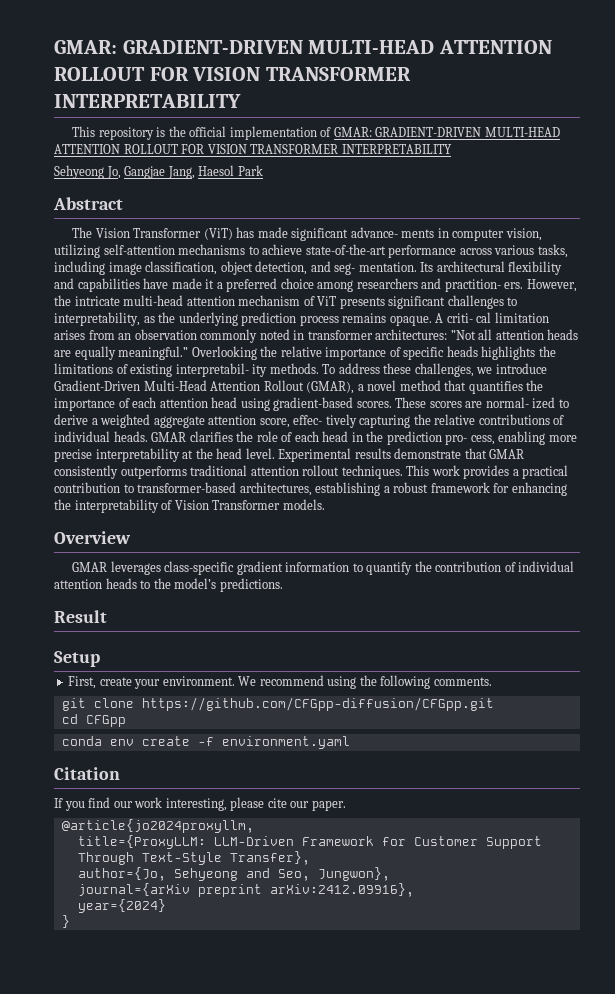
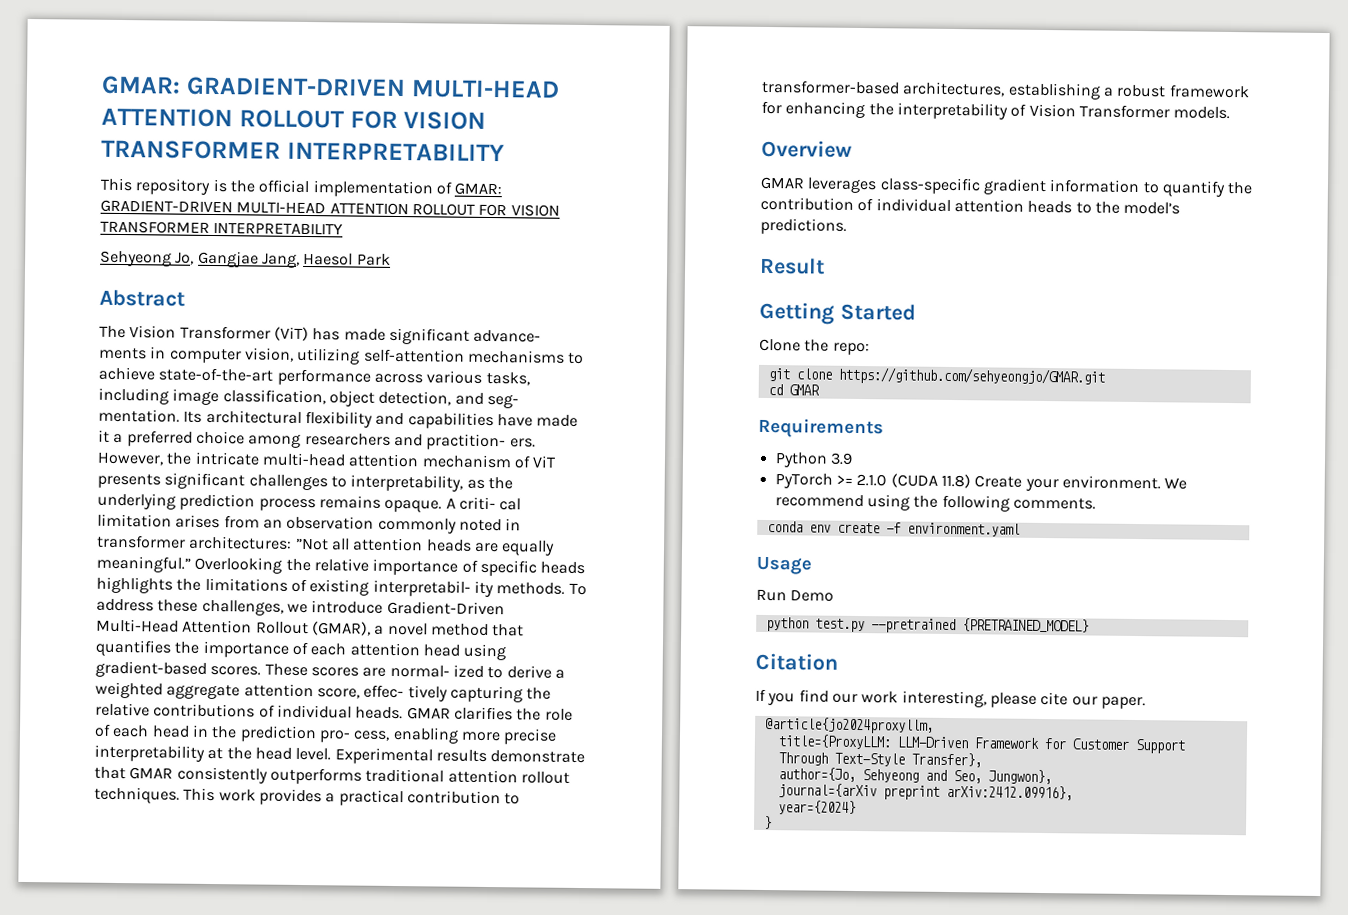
[54,651,100,667] [68,676,132,689] Setup // First, create -> [759,301,916,325] [759,338,870,356] [767,366,1105,386] [767,384,820,396] [758,417,884,439] [774,452,853,468] [774,473,1023,489] Getting Started // Clone the repo: // git clone https://github.com/sehyeongjo/GMAR.git // cd GMAR // Requirements // Python 3.9 // PyTorch >= 2.1.0 (CUDA 11.8) Create
[61,697,494,711] [61,714,126,727] // git clone https://github.com/CFGpp-diffusion/CFGpp.git // cd CFGpp -> (1096, 503) none
(350, 742) none -> [756,556,812,575] [756,588,835,602] [765,616,1089,634] // Usage // Run Demo // python test.py --pretrained {PRETRAINED_MODEL}

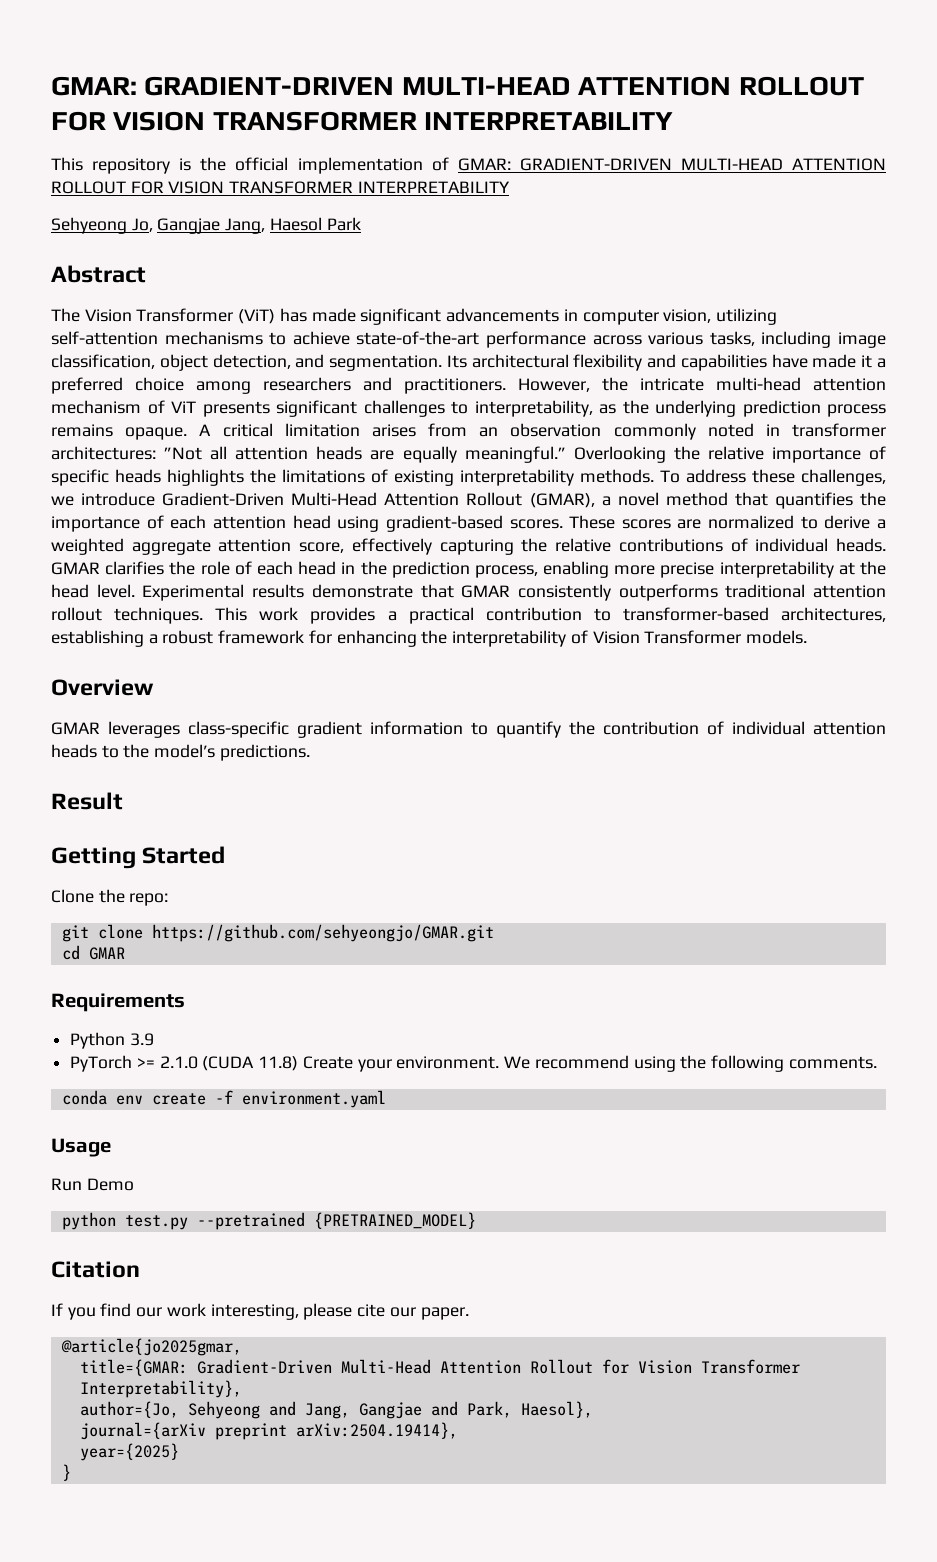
[473,329,542,343] [99,347,147,360] advance- ments -> [446,308,560,322] advancements
[486,393,519,409] [98,408,180,423] seg- mentation. -> [329,355,443,371] segmentation.
[426,433,536,451] practition- ers. -> [404,378,506,394] practitioners.
[458,496,522,511] criti- cal -> [222,423,273,437] critical
[372,579,494,598] interpretabil- ity -> [460,469,574,486] interpretability
[389,664,484,678] normal- ized -> [708,515,795,529] normalized
[363,684,448,702] effec- tively -> [351,538,432,555] effectively
[318,730,391,743] pro- cess, -> [474,565,538,578] process,
[764,716,934,734] [777,734,1185,754] [777,752,982,768] [777,767,1052,785] @article{jo2024proxyllm, // title={ProxyLLM: LLM-Driven Framework for Customer Support Through Text-Style Transfer}, // author={Jo, Sehyeong and Seo, Jungwon}, -> [60,1338,242,1356] [79,1359,800,1376] [79,1380,242,1398] [79,1401,593,1419] @article{jo2025gmar, // title={GMAR: Gradient-Driven Multi-Head Attention Rollout for Vision Transformer Interpretability}, // author={Jo, Sehyeong and Jang, Gangjae and Park, Haesol},
[945,784,1073,801] [777,800,856,815] arXiv:2412.09916}, // year={2024} -> [295,1422,458,1439] [79,1443,179,1461] arXiv:2504.19414}, // year={2025}

